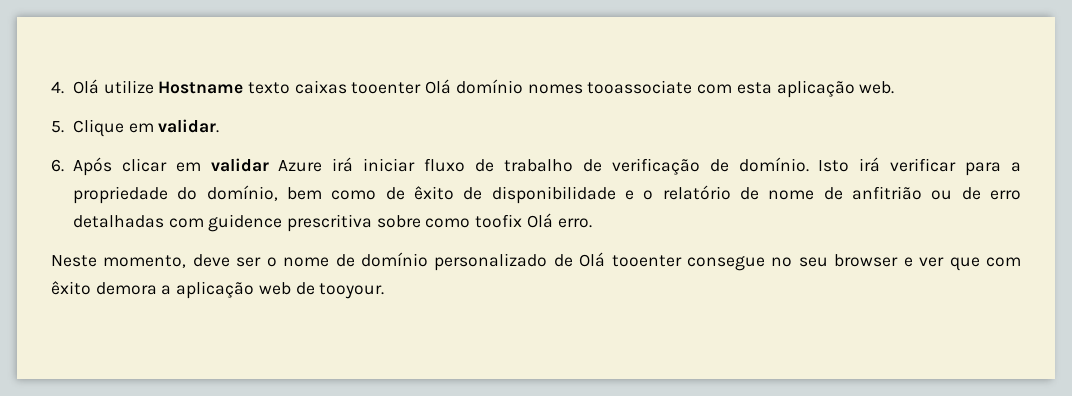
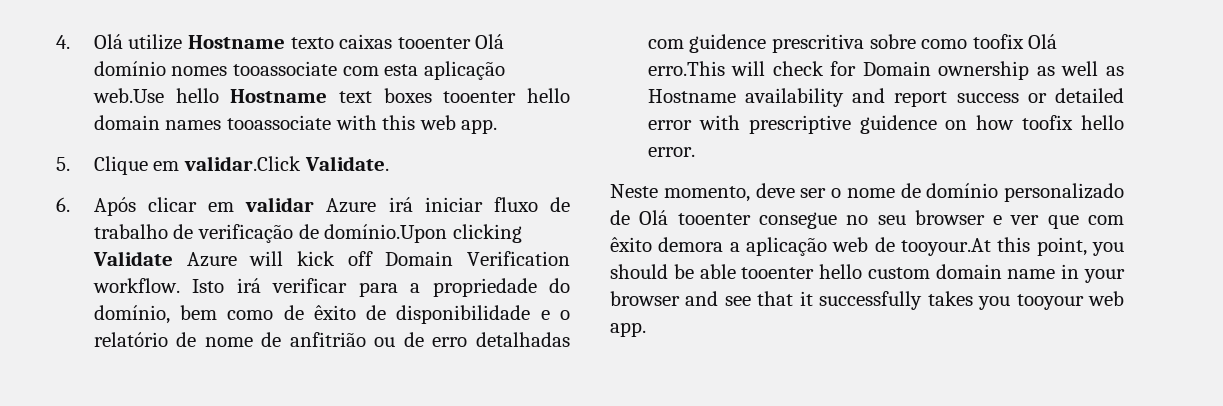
[859,81,895,94] web. -> [92,88,570,103] [93,115,498,134] web.Use hello Hostname text boxes tooenter hello domain names tooassociate with this web app.
[158,119,220,133] validar. -> [184,156,389,171] validar.Click Validate.
[738,157,809,172] domínio. -> [324,224,522,243] [92,251,570,267] [92,278,180,293] domínio.Upon clicking Validate Azure will kick off Domain Verification workflow.
[557,218,592,228] erro. -> [647,61,1124,80] [647,88,1124,107] [647,115,1124,134] [647,147,695,157] erro.This will check for Domain ownership as well as Hostname availability and report success or detailed error with prescriptive guidence on how toofix hello error.
[319,283,385,299] tooyour. -> [901,237,1124,256] [610,264,1125,283] [610,291,1124,310] [610,322,646,337] tooyour.At this point, you should be able tooenter hello custom domain name in your browser and see that it successfully takes you tooyour web app.

